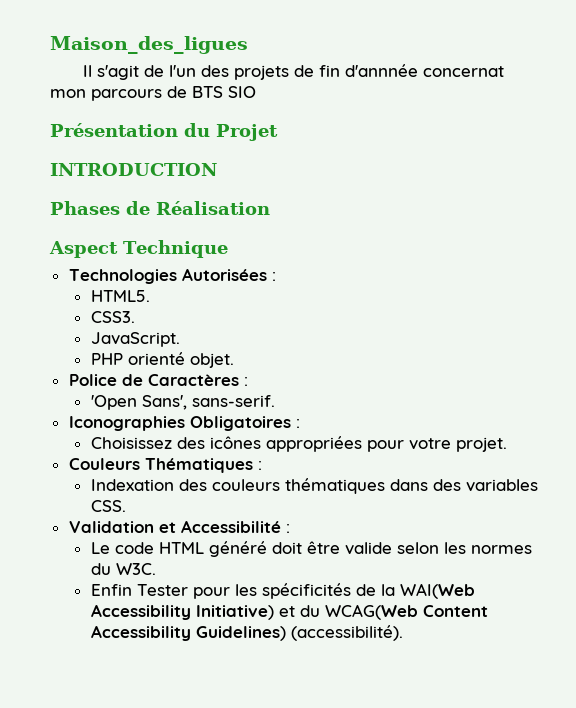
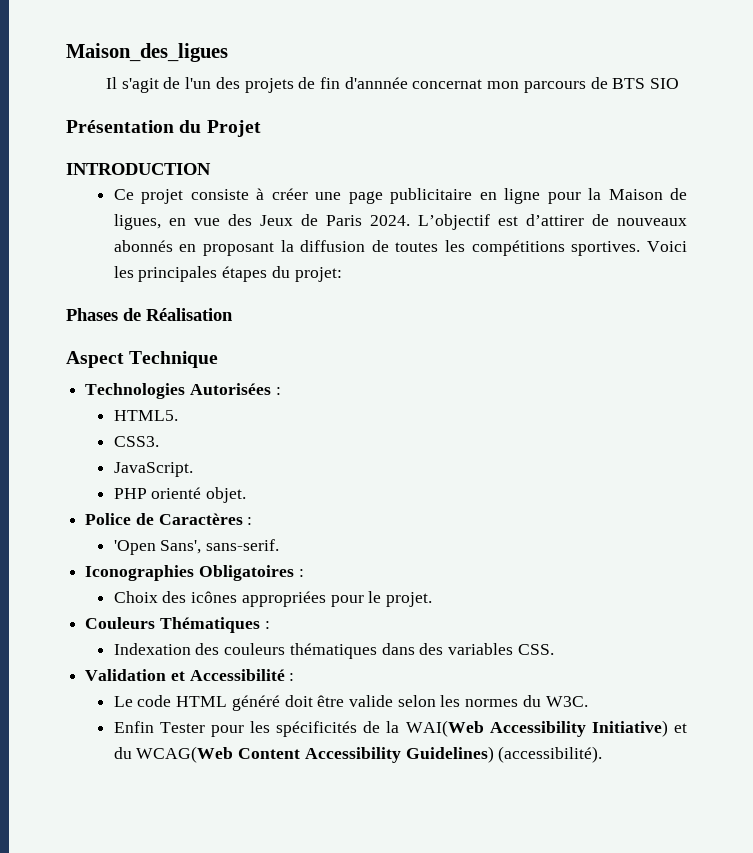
(217, 169) none -> [113,188,688,204] [113,214,687,230] [113,240,687,256] [113,266,342,282] // Ce projet consiste à créer une page publicitaire en ligne pour la Maison de ligues, en vue des Jeux de Paris 2024. L’objectif est d’attirer de nouveaux abonnés en proposant la diffusion de toutes les compétitions sportives. Voici les principales étapes du projet:
[90,437,172,449] Choisissez -> [113,591,158,603] Choix
[408,438,451,450] votre -> [368,591,382,603] le

